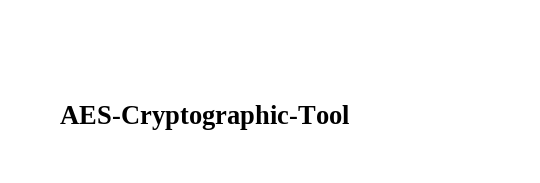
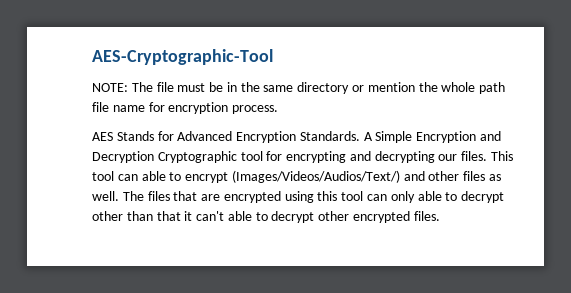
(349, 117) none -> [92,82,506,94] [92,102,279,114] [92,131,502,143] [92,151,514,163] [92,170,502,183] [92,191,505,203] [92,211,440,223] // NOTE: The file must be in the same directory or mention the whole path file name for encryption process. // AES Stands for Advanced Encryption Standards. A Simple Encryption and Decryption Cryptographic tool for encrypting and decrypting our files. This tool can able to encrypt (Images/Videos/Audios/Text/) and other files as well. The files that are encrypted using this tool can only able to decrypt other than that it can't able to decrypt other encrypted files.

